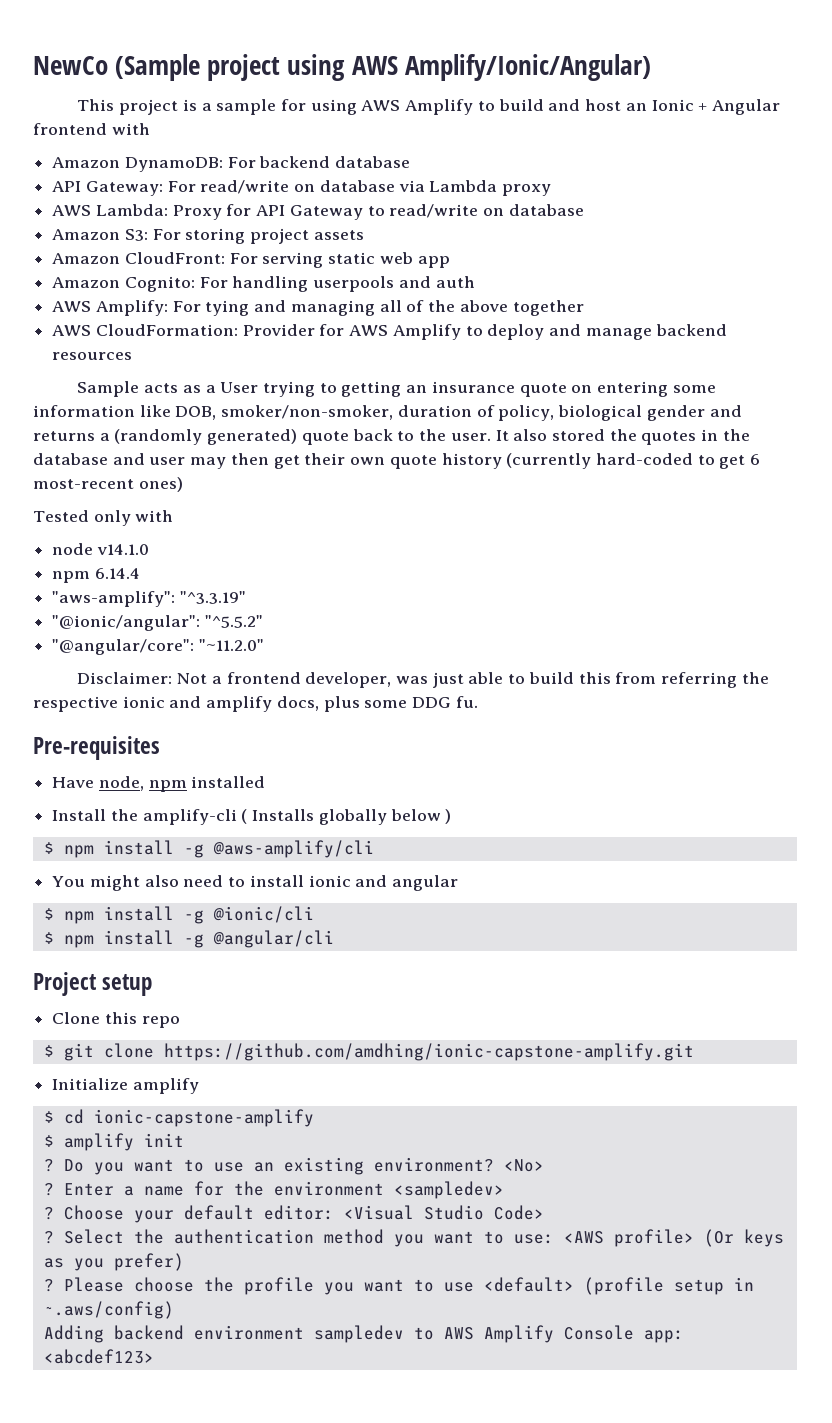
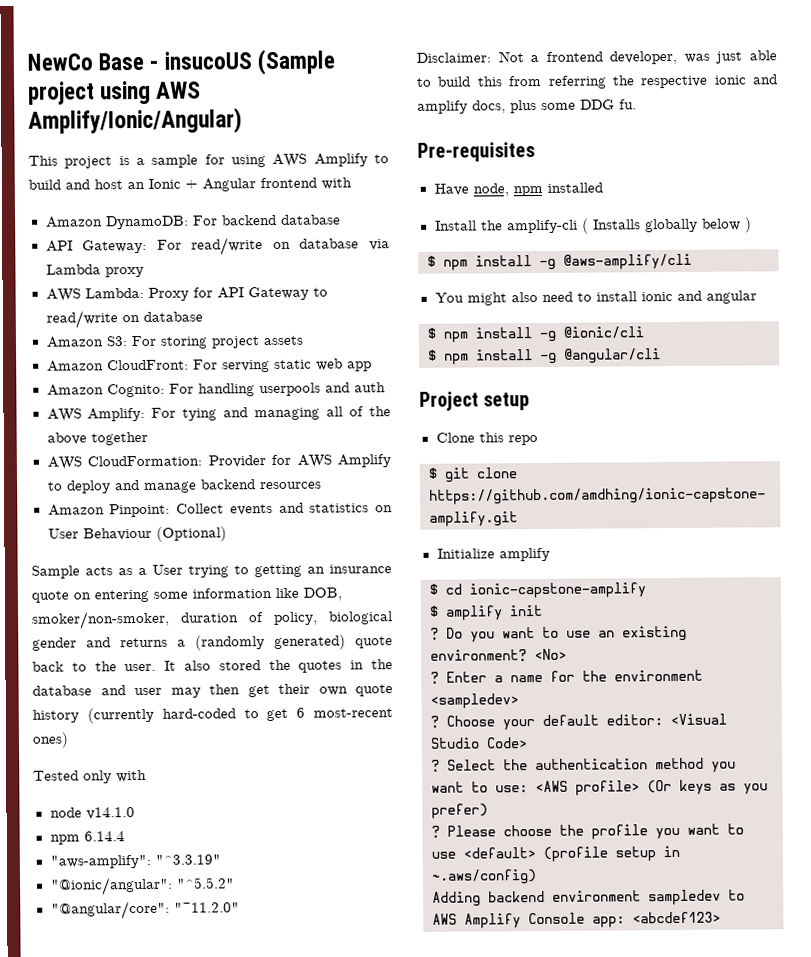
(108, 65) none -> [98,51,252,71] Base - insucoUS
(133, 356) none -> [47,502,393,518] [47,526,227,542] // Amazon Pinpoint: Collect events and statistics on User Behaviour (Optional)

